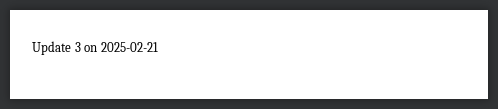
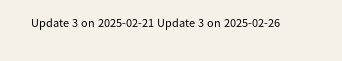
(158, 47) none -> [156,18,280,30] Update 3 on 2025-02-26

